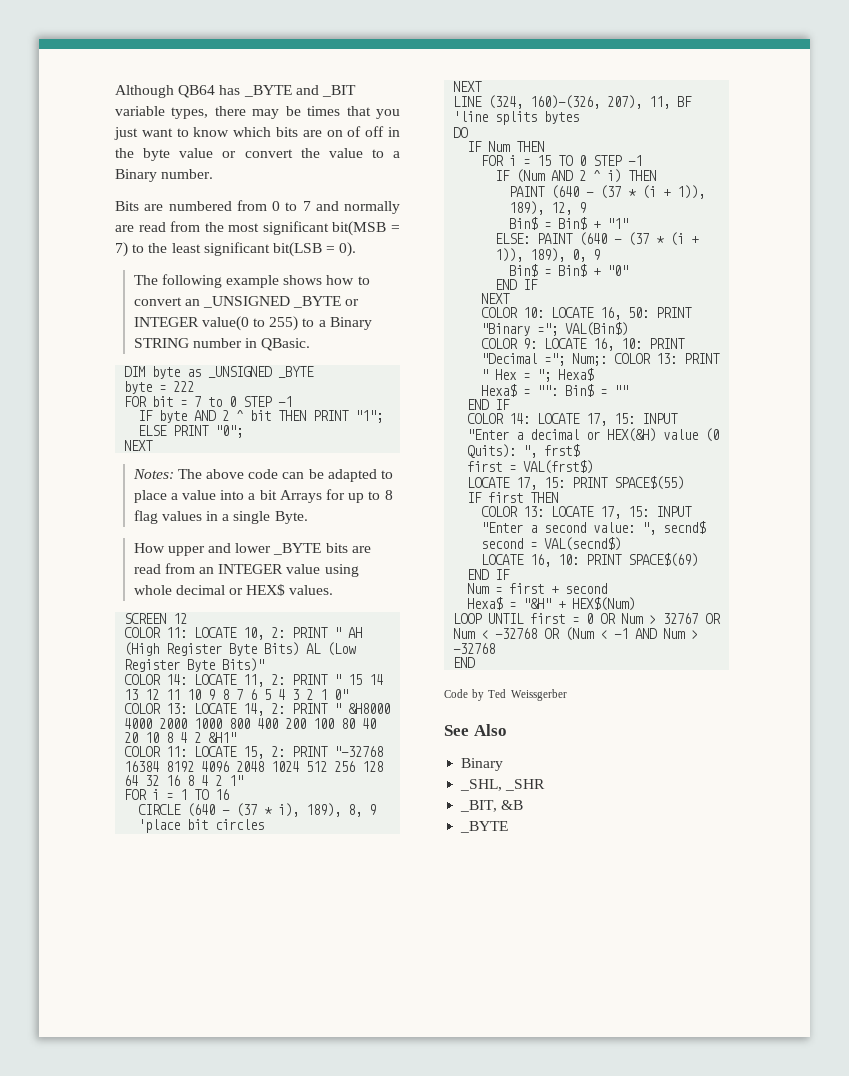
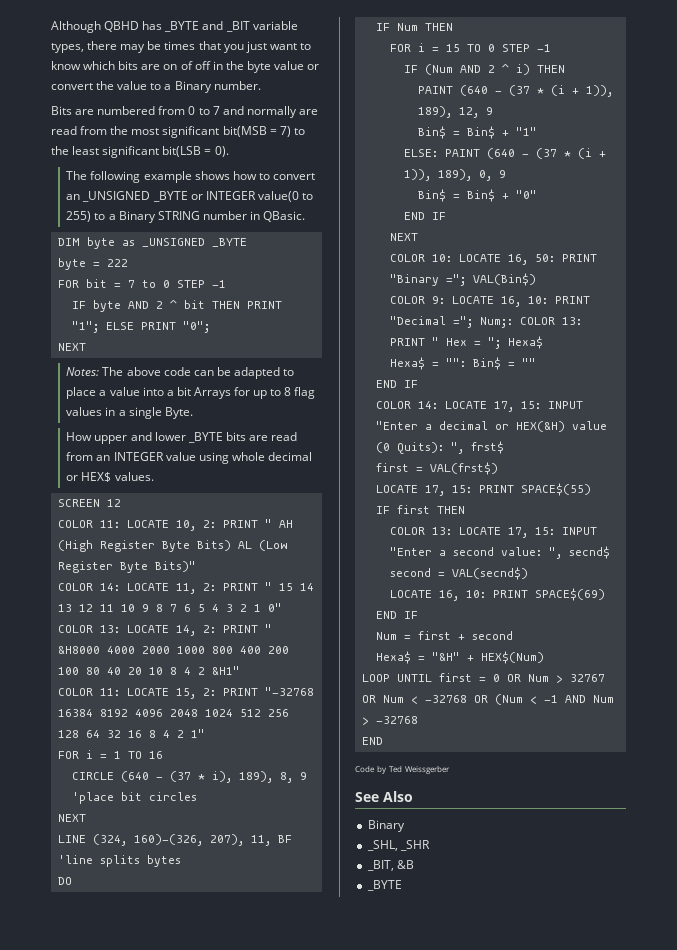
[178,85,216,98] QB64 -> [104,21,140,32] QBHD

